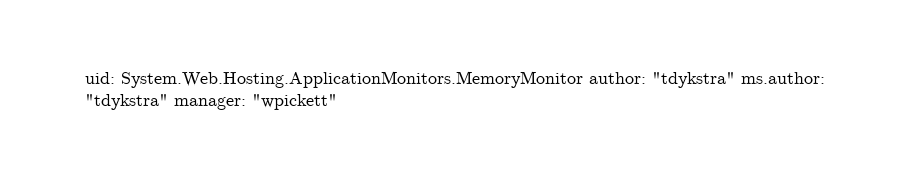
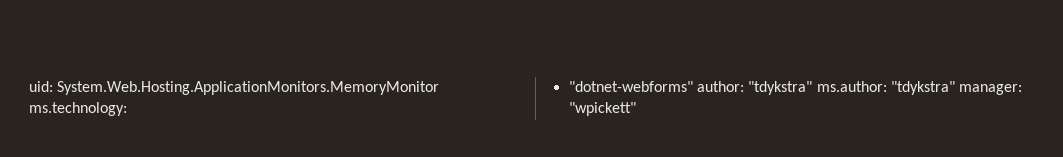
(583, 79) none -> [29,102,127,116] [568,81,693,92] ms.technology: // "dotnet-webforms"

